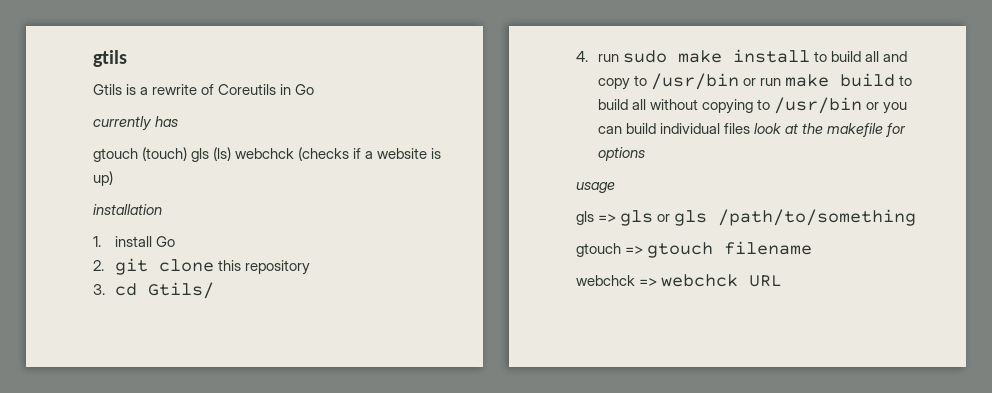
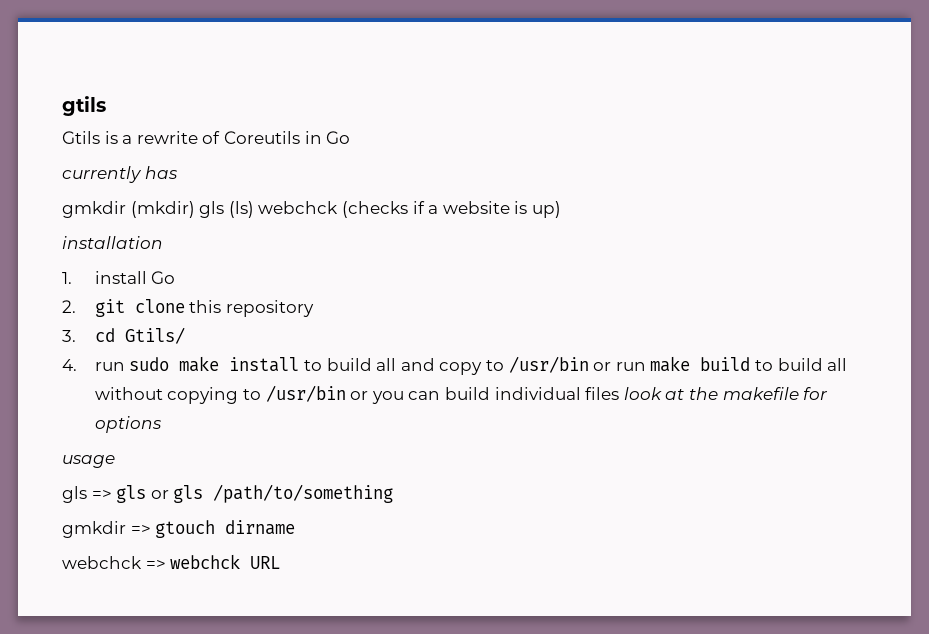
[93,147,188,162] gtouch (touch) -> [62,201,195,218] gmkdir (mkdir)
[576,243,621,257] gtouch -> [62,521,126,538] gmkdir
[724,241,813,255] filename -> [225,520,296,535] dirname

